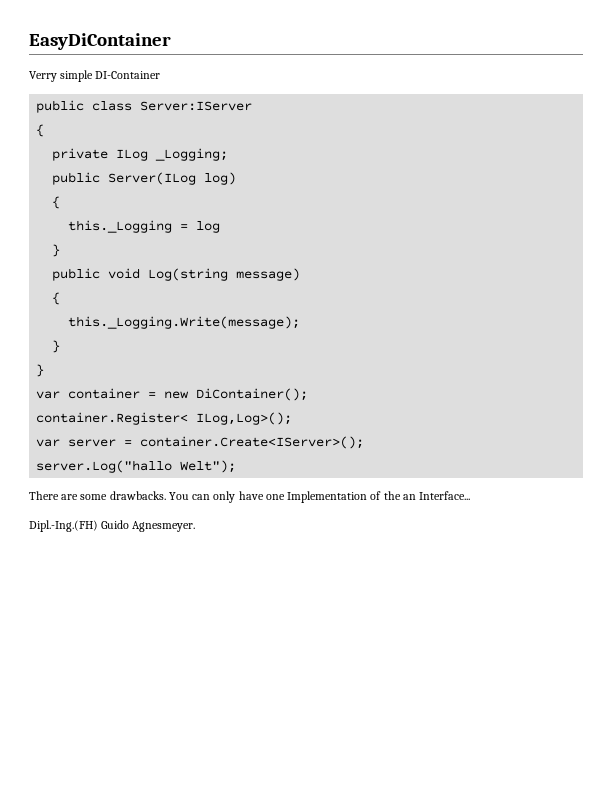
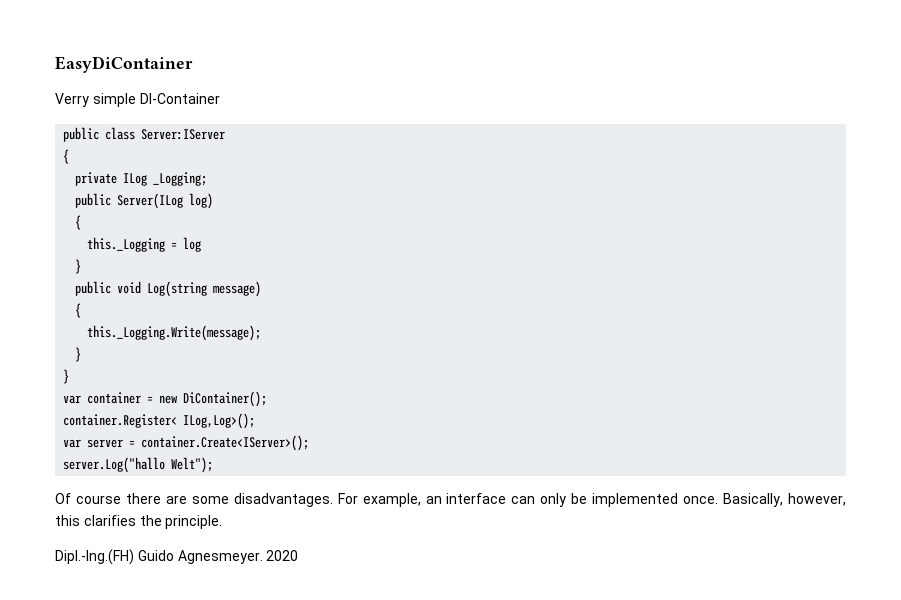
[29,491,471,503] There are some drawbacks. You can only have one Implementation of the an Interface... -> [55,493,846,507] [55,515,223,529] Of course there are some disadvantages. For example, an interface can only be implemented once. Basically, however, this clarifies the principle.
(196, 526) none -> [266,550,299,561] 2020

